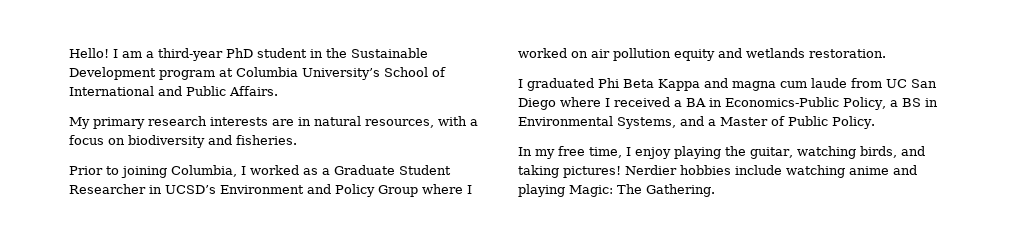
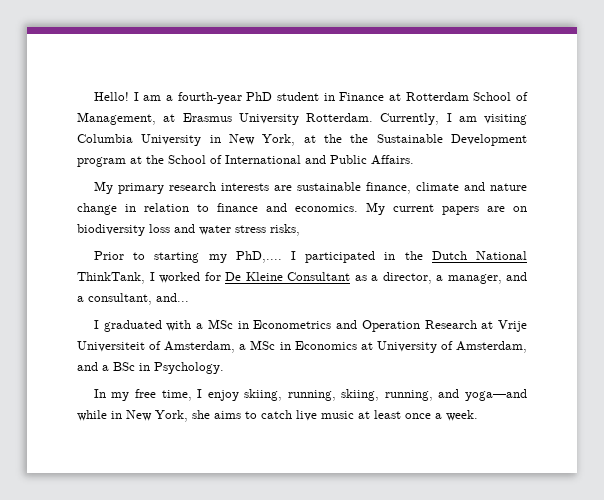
[158,48,223,61] third-year -> [177,92,242,104] fourth-year
(323, 53) none -> [339,92,528,101] [77,112,527,125] [77,134,342,146] Finance at Rotterdam School of Management, at Erasmus University Rotterdam. Currently, I am visiting Columbia University in New York, at the
[236,67,380,80] Columbia University’s -> [146,155,164,164] the
[298,116,478,128] [69,135,297,148] [69,165,451,178] [69,184,472,197] [518,48,886,61] [518,78,937,91] [518,97,938,110] [518,116,875,129] in natural resources, with a focus on biodiversity and fisheries. // Prior to joining Columbia, I worked as a Graduate Student Researcher in UCSD’s Environment and Policy Group where I worked on air pollution equity and wetlands restoration. // I graduated Phi Beta Kappa and magna cum laude from UC San Diego where I received a BA in Economics-Public Policy, a BS in Environmental Systems, and a Master of Public Policy. -> [296,182,527,194] [77,202,527,215] [77,224,300,236] [93,251,527,263] [77,272,527,284] [77,293,189,305] [93,319,527,332] [77,340,527,353] [77,362,224,374] sustainable finance, climate and nature change in relation to finance and economics. My current papers are on biodiversity loss and water stress risks, // Prior to starting my PhD,.... I participated in the Dutch National ThinkTank, I worked for De Kleine Consultant as a director, a manager, and a consultant, and... // I graduated with a MSc in Econometrics and Operation Research at Vrije Universiteit of Amsterdam, a MSc in Economics at University of Amsterdam, and a BSc in Psychology.
[674,146,925,159] [518,165,917,178] [518,184,715,197] playing the guitar, watching birds, and taking pictures! Nerdier hobbies include watching anime and playing Magic: The Gathering. -> [244,389,527,401] [77,410,478,422] skiing, running, skiing, running, and yoga—and while in New York, she aims to catch live music at least once a week.

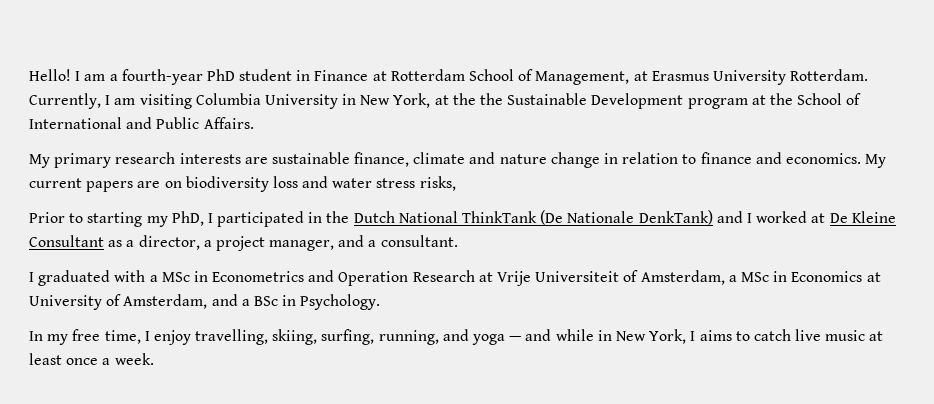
[235,251,282,263] PhD,.... -> [171,211,204,226] PhD,
[77,272,145,284] ThinkTank, -> [462,210,743,225] ThinkTank (De Nationale DenkTank) and
[204,272,221,281] for -> [811,213,826,223] at
(443, 278) none -> [215,236,265,251] project
[88,293,189,305] consultant, and... -> [380,235,458,247] consultant.
[244,389,527,401] skiing, running, skiing, running, and yoga—and -> [195,329,552,345] travelling, skiing, surfing, running, and yoga — and
[192,410,210,419] she -> [690,331,696,341] I

